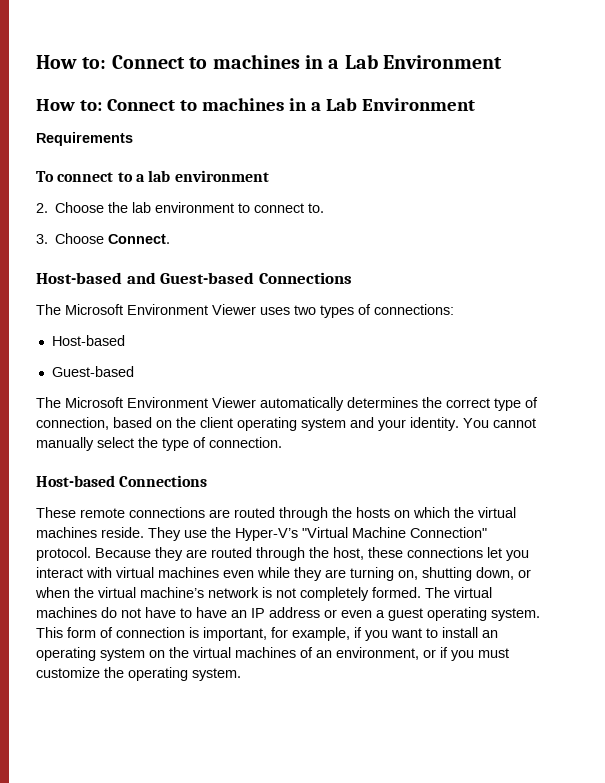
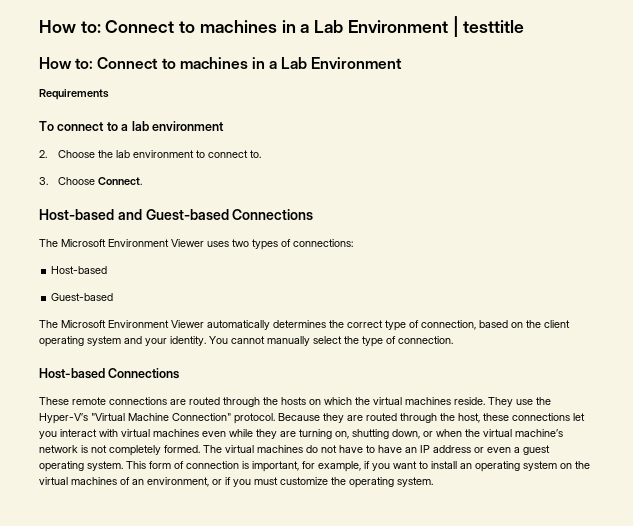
[36,54,503,69] How to: Connect to machines in a Lab Environment -> [39,16,525,37] How to: Connect to machines in a Lab Environment | testtitle

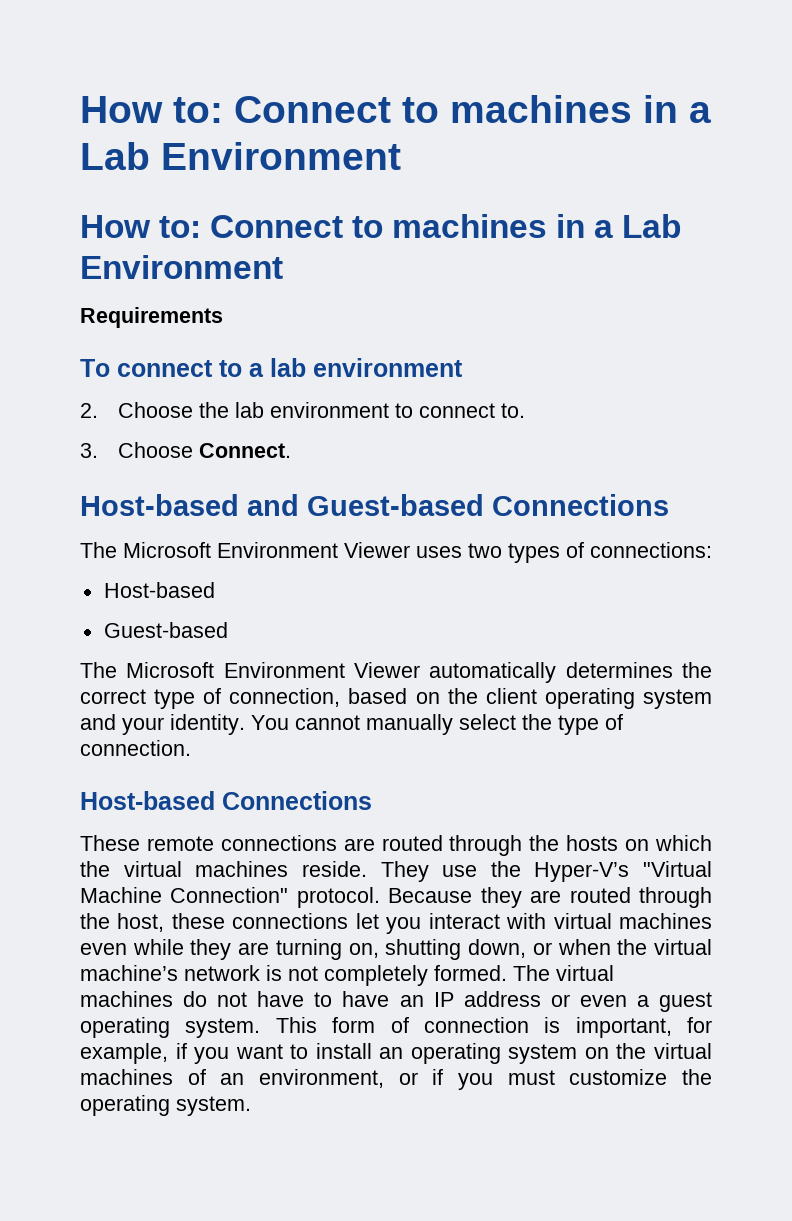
[39,16,525,37] How to: Connect to machines in a Lab Environment | testtitle -> [80,95,711,123] [80,142,401,170] How to: Connect to machines in a Lab Environment

